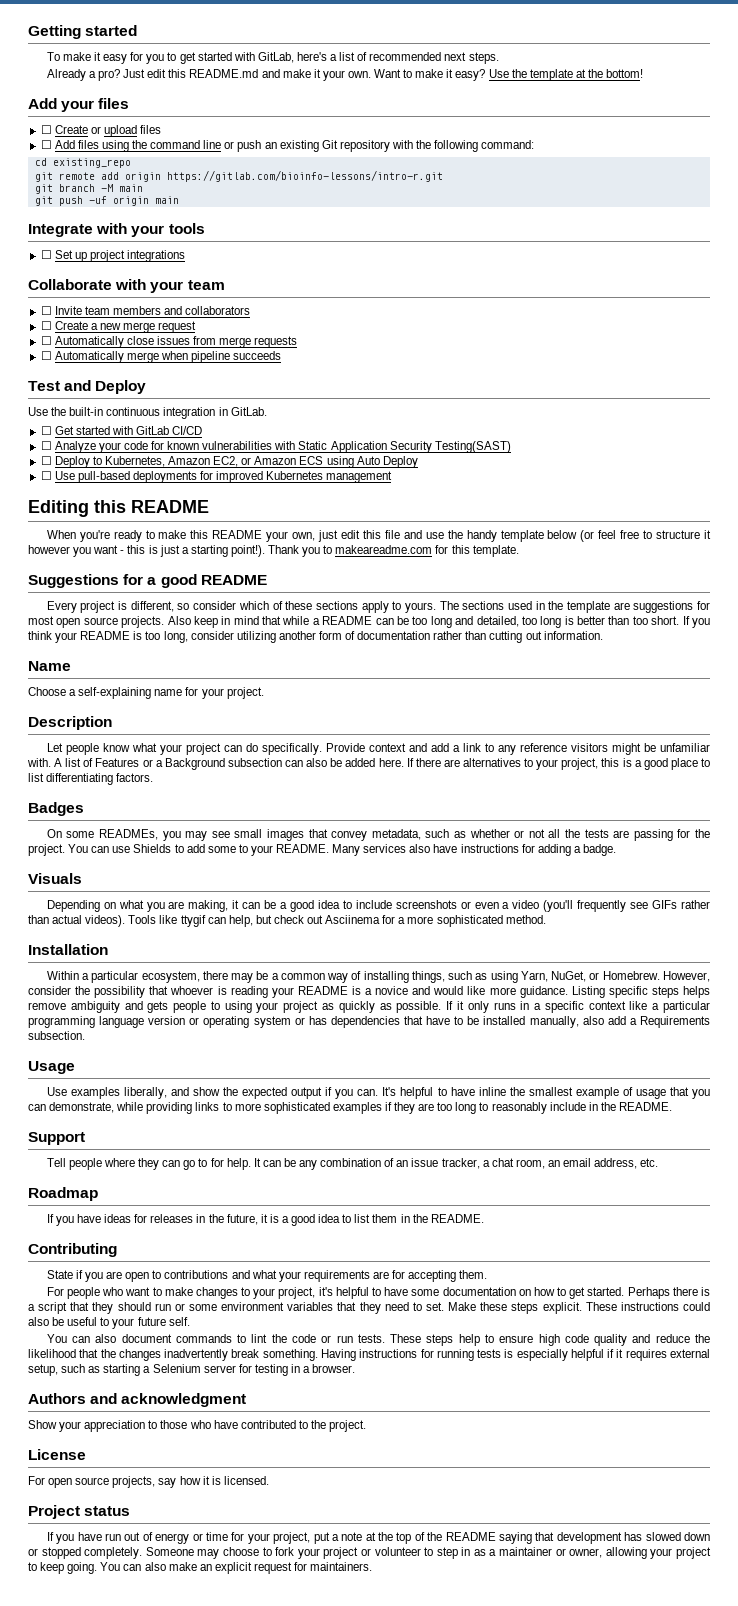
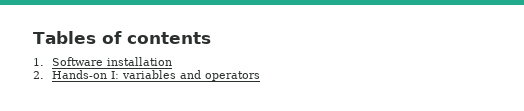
[28,25,138,39] [46,52,499,64] [46,69,644,81] [28,98,130,112] [40,125,162,137] [40,140,535,152] [34,158,131,168] [34,170,443,182] [34,184,143,194] [34,196,179,206] [28,223,205,237] [40,250,186,262] [28,279,225,293] [40,306,251,315] [40,321,197,333] [40,336,298,348] [40,351,282,363] [28,380,147,394] [28,407,267,419] [40,426,203,435] [40,441,511,453] [40,456,418,468] [40,471,393,483] [28,500,209,517] [46,530,712,542] [28,545,519,557] [28,574,267,588] [46,601,710,613] [28,616,710,628] [28,631,603,643] [28,661,71,671] [28,687,264,699] [28,716,112,730] [46,743,710,755] [27,758,711,770] [28,773,154,785] [28,802,84,816] [46,829,710,841] [28,844,616,856] [28,873,82,884] [46,900,710,912] [28,915,546,927] [28,944,108,955] [46,971,710,983] [28,986,711,998] [28,1001,710,1013] [28,1016,710,1028] [28,1031,85,1040] [28,1061,75,1074] [46,1087,710,1099] [28,1102,672,1114] [28,1132,85,1145] [46,1158,659,1170] [28,1187,98,1201] [46,1214,484,1226] [28,1243,117,1257] [46,1270,488,1282] [46,1287,710,1299] [28,1302,711,1314] [28,1317,190,1329] [46,1334,711,1346] [28,1349,711,1361] [28,1364,356,1376] [28,1393,247,1407] [28,1420,367,1432] [28,1449,86,1460] [28,1476,269,1488] [28,1505,131,1519] [46,1532,710,1544] [28,1547,711,1559] [28,1562,373,1574] Getting started // To make it easy for you to get started with GitLab, here's a list of recommended next steps. // Already a pro? Just edit this README.md and make it your own. Want to make it easy? Use the template at the bottom! // Add your files // ☐ Create or upload files // ☐ Add files using the command line or push an existing Git repository with the following command: // cd existing_repo // git remote add origin https://gitlab.com/bioinfo-lessons/intro-r.git // git branch -M main // git push -uf origin main // Integrate with your tools // ☐ Set up project integrations // Collaborate with your team // ☐ Invite team members and collaborators // ☐ Create a new merge request // ☐ Automatically close issues from merge requests // ☐ Automatically merge when pipeline succeeds // Test and Deploy // Use the built-in continuous integration in GitLab. // ☐ Get started with GitLab CI/CD // ☐ Analyze your code for known vulnerabilities with Static Application Security Testing(SAST) // ☐ Deploy to Kubernetes, Amazon EC2, or Amazon ECS using Auto Deploy // ☐ Use pull-based deployments for improved Kubernetes management // Editing this README // When you're ready to make this README your own, just edit this file and use the handy template below (or feel free to structure it however you want - this is just a starting point!). Thank you to makeareadme.com for this template. // Suggestions for a good README // Every project is different, so consider which of these sections apply to yours. The sections used in the template are suggestions for most open source projects. Also keep in mind that while a README can be too long and detailed, too long is better than too short. If you think your README is too long, consider utilizing another form of documentation rather than cutting out information. // Name // Choose a self-explaining name for your project. // Description // Let people know what your project can do specifically. Provide context and add a link to any reference visitors might be unfamiliar with. A list of Features or a Background subsection can also be added here. If there are alternatives to your project, this is a good place to list differentiating factors. // Badges // On some READMEs, you may see small images that convey metadata, such as whether or not all the tests are passing for the project. You can use Shields to add some to your README. Many services also have instructions for adding a badge. // Visuals // Depending on what you are making, it can be a good idea to include screenshots or even a video (you'll frequently see GIFs rather than actual videos). Tools like ttygif can help, but check out Asciinema for a more sophisticated method. // Installation // Within a particular ecosystem, there may be a common way of installing things, such as using Yarn, NuGet, or Homebrew. However, consider the possibility that whoever is reading your README is a novice and would like more guidance. Listing specific steps helps remove ambiguity and gets people to using your project as quickly as possible. If it only runs in a specific context like a particular programming language version or operating system or has dependencies that have to be installed manually, also add a Requirements subsection. // Usage // Use examples liberally, and show the expected output if you can. It's helpful to have inline the smallest example of usage that you can demonstrate, while providing links to more sophisticated examples if they are too long to reasonably include in the README. // Support // Tell people where they can go to for help. It can be any combination of an issue tracker, a chat room, an email address, etc. // Roadmap // If you have ideas for releases in the future, it is a good idea to list them in the README. // Contributing // State if you are open to contributions and what your requirements are for accepting them. // For people who want to make changes to your project, it's helpful to have some documentation on how to get started. Perhaps there is a script that they should run or some environment variables that they need to set. Make these steps explicit. These instructions could also be useful to your future self. // You can also document commands to lint the code or run tests. These steps help to ensure high code quality and reduce the likelihood that the changes inadvertently break something. Having instructions for running tests is especially helpful if it requires external setup, such as starting a Selenium server for testing in a browser. // Authors and acknowledgment // Show your appreciation to those who have contributed to the project. // License // For open source projects, say how it is licensed. // Project status // If you have run out of energy or time for your project, put a note at the top of the README saying that development has slowed down or stopped completely. Someone may choose to fork your project or volunteer to step in as a maintainer or owner, allowing your project to keep going. You can also make an explicit request for maintainers. -> [33,31,211,44] [33,57,173,66] [33,70,261,81] Tables of contents // 1. Software installation // 2. Hands-on I: variables and operators

